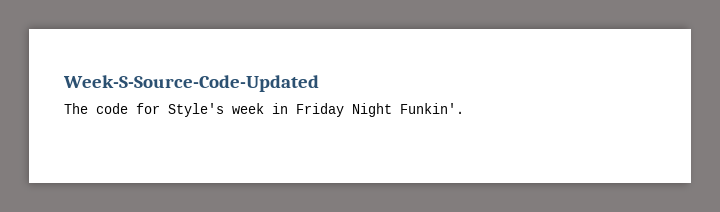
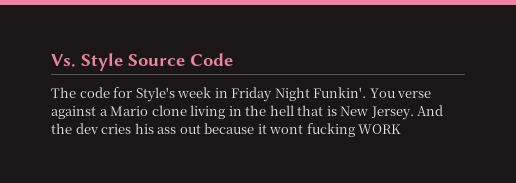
[63,75,319,92] Week-S-Source-Code-Updated -> [51,53,233,71] Vs. Style Source Code
(464, 108) none -> [369,88,432,98] [51,105,444,120] [51,123,402,137] You verse against a Mario clone living in the hell that is New Jersey. And the dev cries his ass out because it wont fucking WORK

